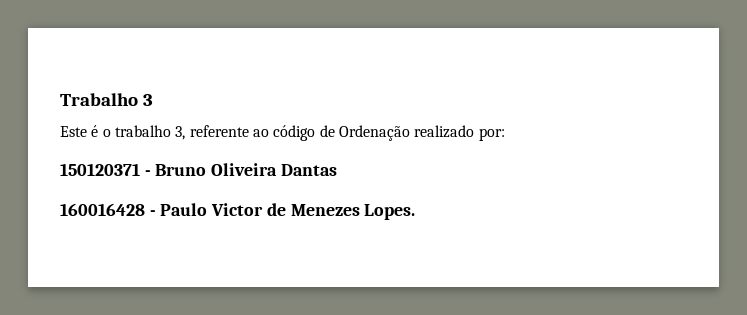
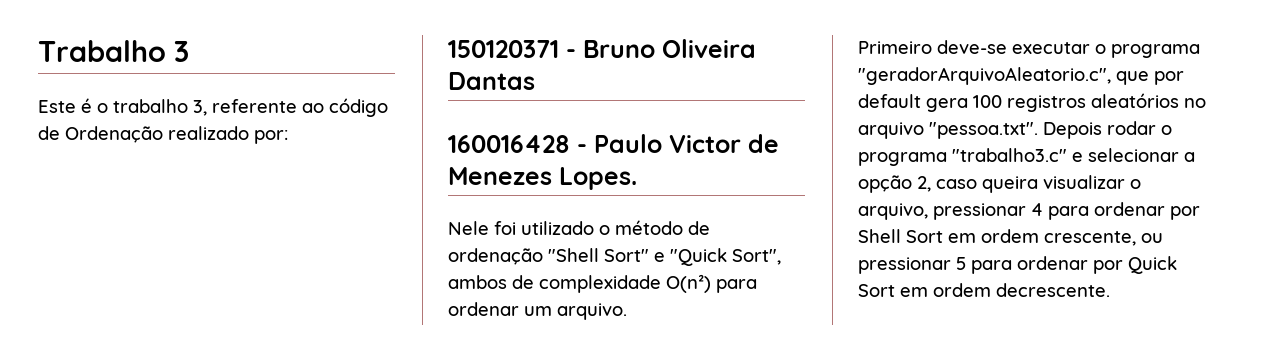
(416, 212) none -> [448,220,710,235] [448,248,781,266] [448,274,757,293] [448,302,627,320] [858,40,1200,58] [858,67,1184,85] [858,93,1206,112] [858,121,1172,139] [858,148,1195,166] [858,175,1141,193] [858,202,1200,220] [858,229,1163,246] [858,256,1177,274] [858,283,1110,297] // Nele foi utilizado o método de ordenação "Shell Sort" e "Quick Sort", ambos de complexidade O(n²) para ordenar um arquivo. // Primeiro deve-se executar o programa "geradorArquivoAleatorio.c", que por default gera 100 registros aleatórios no arquivo "pessoa.txt". Depois rodar o programa "trabalho3.c" e selecionar a opção 2, caso queira visualizar o arquivo, pressionar 4 para ordenar por Shell Sort em ordem crescente, ou pressionar 5 para ordenar por Quick Sort em ordem decrescente.

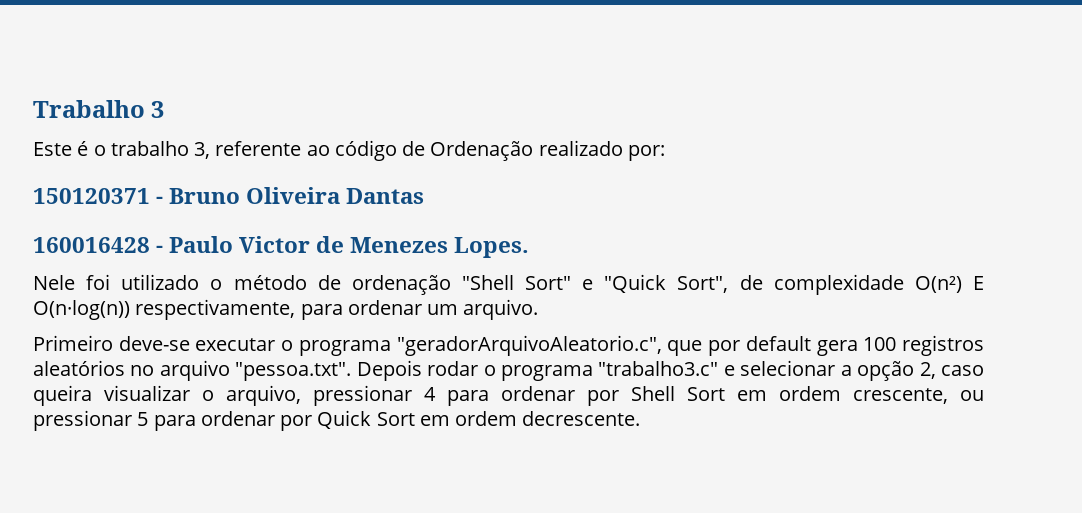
[448,275,507,289] ambos -> (729, 284) none
(711, 283) none -> [972,276,984,290] [33,299,296,320] E O(n·log(n)) respectivamente,

